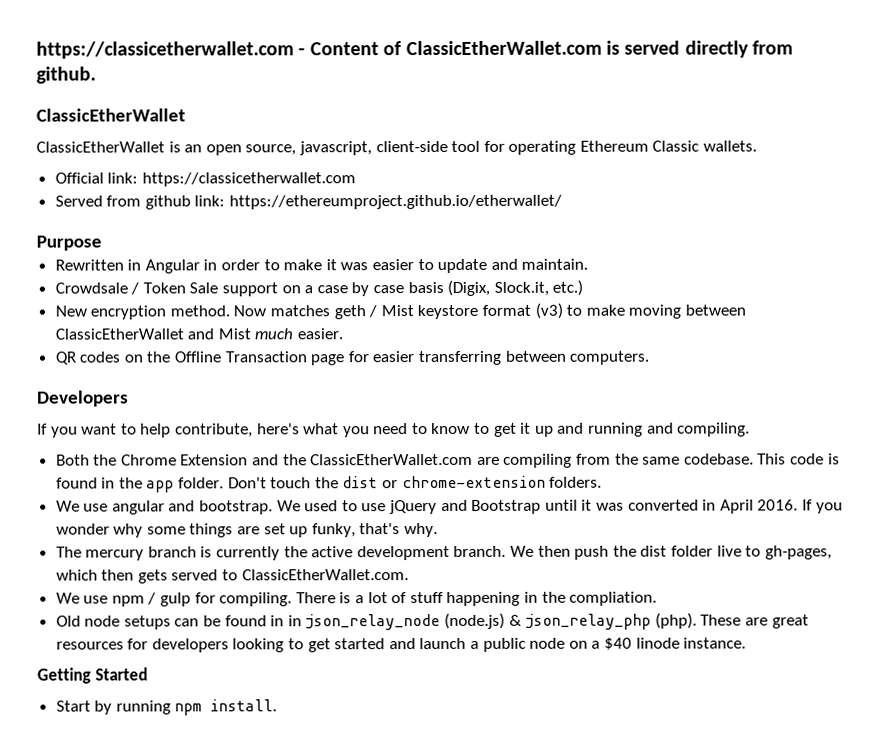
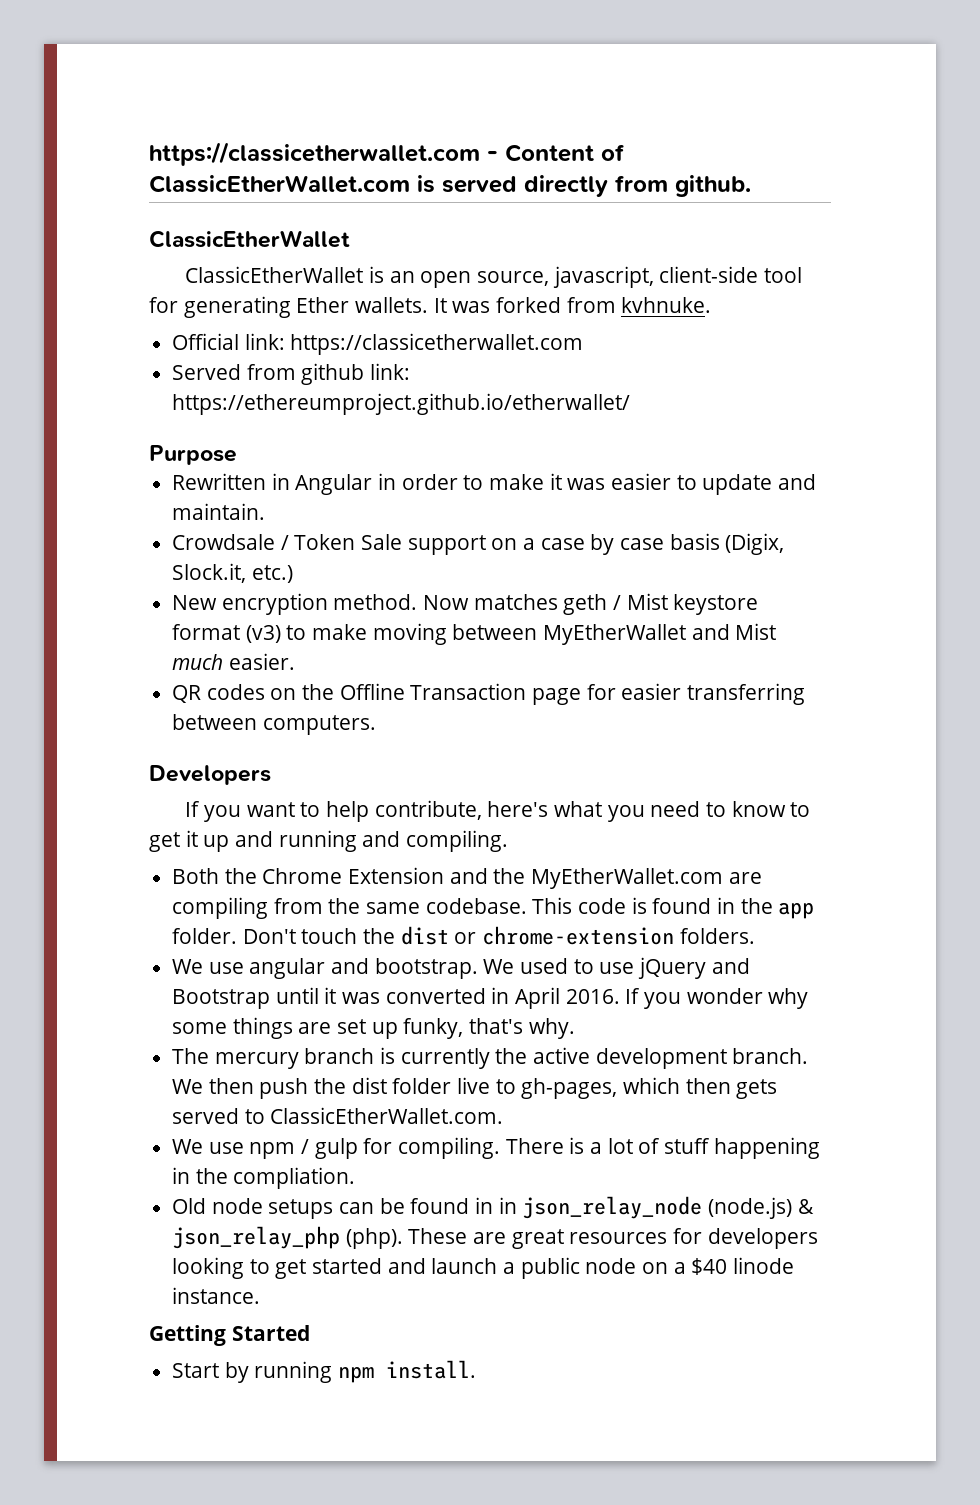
[508,140,758,155] operating Ethereum Classic wallets. -> [183,296,712,318] generating Ether wallets. It was forked from kvhnuke.
[54,328,184,340] ClassicEtherWallet -> [543,624,687,645] MyEtherWallet
[310,453,474,466] ClassicEtherWallet.com -> [531,868,724,889] MyEtherWallet.com

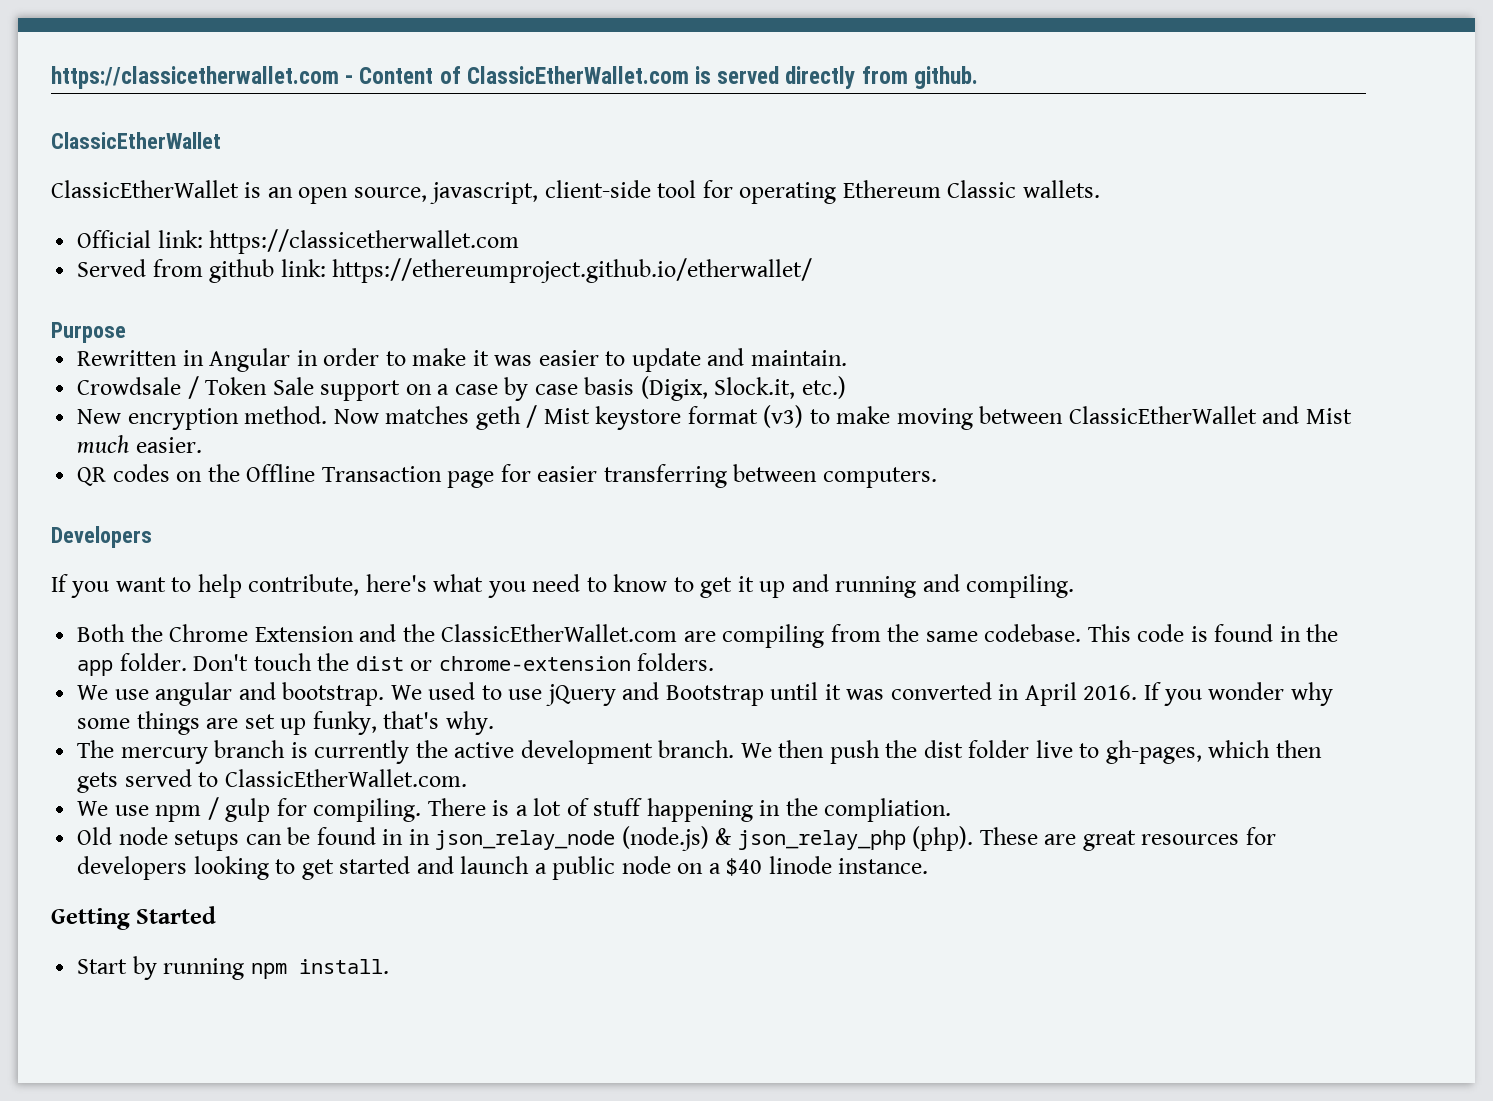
[183,296,712,318] generating Ether wallets. It was forked from kvhnuke. -> [739,180,1100,204] operating Ethereum Classic wallets.
[543,624,687,645] MyEtherWallet -> [1068,406,1257,424] ClassicEtherWallet
[531,868,724,889] MyEtherWallet.com -> [441,624,678,642] ClassicEtherWallet.com

